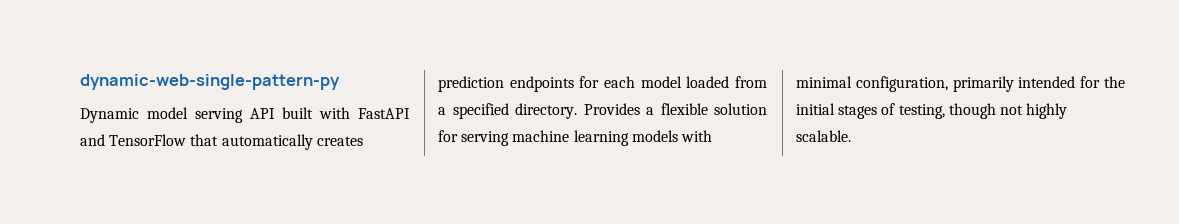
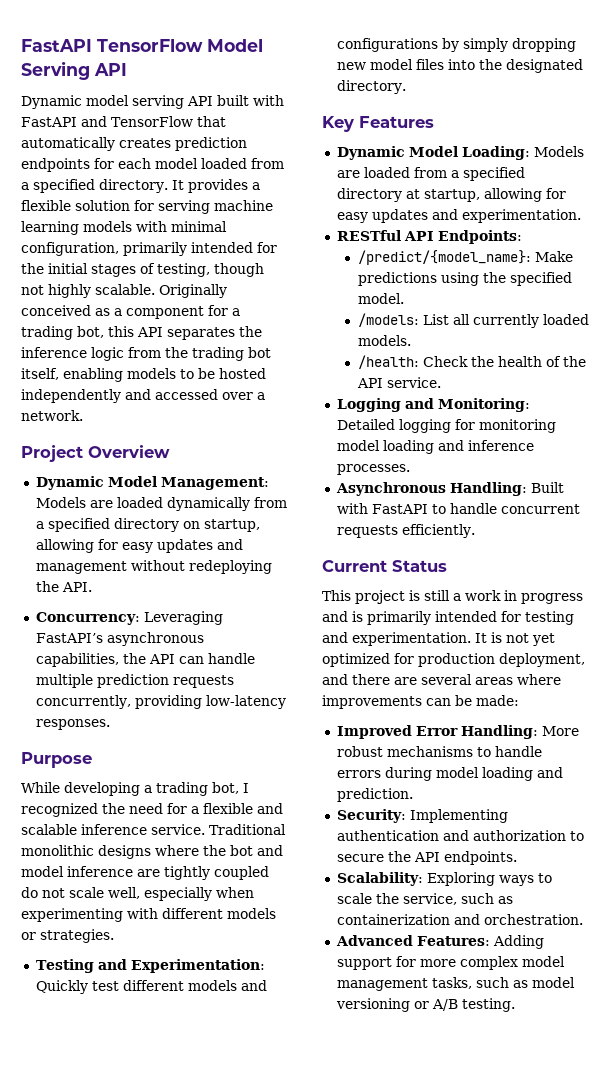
[80,74,340,90] dynamic-web-single-pattern-py -> [21,39,263,52] [21,61,127,80] FastAPI TensorFlow Model Serving API
[583,103,640,115] Provides -> [171,179,248,193] It provides
(851, 136) none -> [159,284,227,298] [21,305,240,319] [21,326,262,340] [21,347,271,361] [21,368,266,382] [21,389,265,403] [21,410,83,421] [21,445,170,462] [35,476,269,490] [35,497,287,511] [35,518,260,532] [35,539,243,553] [35,560,272,574] [35,581,92,592] [35,611,223,625] [35,632,204,646] [35,653,255,667] [35,674,234,688] [35,695,286,709] [35,719,110,730] [21,752,92,768] [21,782,249,796] [21,803,283,817] [21,824,286,835] [21,845,283,859] [21,866,269,880] [21,887,254,901] [21,908,276,922] [21,929,114,943] [35,959,265,973] [35,980,267,994] [336,38,576,52] [336,59,583,73] [336,80,406,94] [322,116,434,132] [336,146,584,160] [336,167,525,181] [336,188,566,202] [336,209,581,223] [336,230,522,244] [357,250,573,265] [357,272,572,286] [357,293,404,304] [357,313,589,328] [357,335,411,346] [357,355,586,369] [356,377,441,388] [336,398,530,412] [336,419,556,433] [336,440,534,454] [336,464,410,475] [335,482,564,496] [336,503,580,514] [336,524,475,538] [322,560,447,572] [322,590,583,604] [322,611,574,625] [322,632,555,646] [322,653,585,667] [322,674,561,685] [322,695,519,709] [336,725,579,739] [336,746,542,757] [336,767,563,781] [336,788,413,802] [336,809,508,823] [336,830,584,841] [336,851,517,865] [336,872,552,886] [336,893,513,905] [336,914,583,925] [335,935,544,949] [336,956,565,970] [336,977,575,991] [335,998,515,1012] Originally conceived as a component for a trading bot, this API separates the inference logic from the trading bot itself, enabling models to be hosted independently and accessed over a network. // Project Overview // Dynamic Model Management: Models are loaded dynamically from a specified directory on startup, allowing for easy updates and management without redeploying the API. // Concurrency: Leveraging FastAPI’s asynchronous capabilities, the API can handle multiple prediction requests concurrently, providing low-latency responses. // Purpose // While developing a trading bot, I recognized the need for a flexible and scalable inference service. Traditional monolithic designs where the bot and model inference are tightly coupled do not scale well, especially when experimenting with different models or strategies. // Testing and Experimentation: Quickly test different models and configurations by simply dropping new model files into the designated directory. // Key Features // Dynamic Model Loading: Models are loaded from a specified directory at startup, allowing for easy updates and experimentation. // RESTful API Endpoints: // /predict/{model_name}: Make predictions using the specified model. // /models: List all currently loaded models. // /health: Check the health of the API service. // Logging and Monitoring: Detailed logging for monitoring model loading and inference processes. // Asynchronous Handling: Built with FastAPI to handle concurrent requests efficiently. // Current Status // This project is still a work in progress and is primarily intended for testing and experimentation. It is not yet optimized for production deployment, and there are several areas where improvements can be made: // Improved Error Handling: More robust mechanisms to handle errors during model loading and prediction. // Security: Implementing authentication and authorization to secure the API endpoints. // Scalability: Exploring ways to scale the service, such as containerization and orchestration. // Advanced Features: Adding support for more complex model management tasks, such as model versioning or A/B testing.

